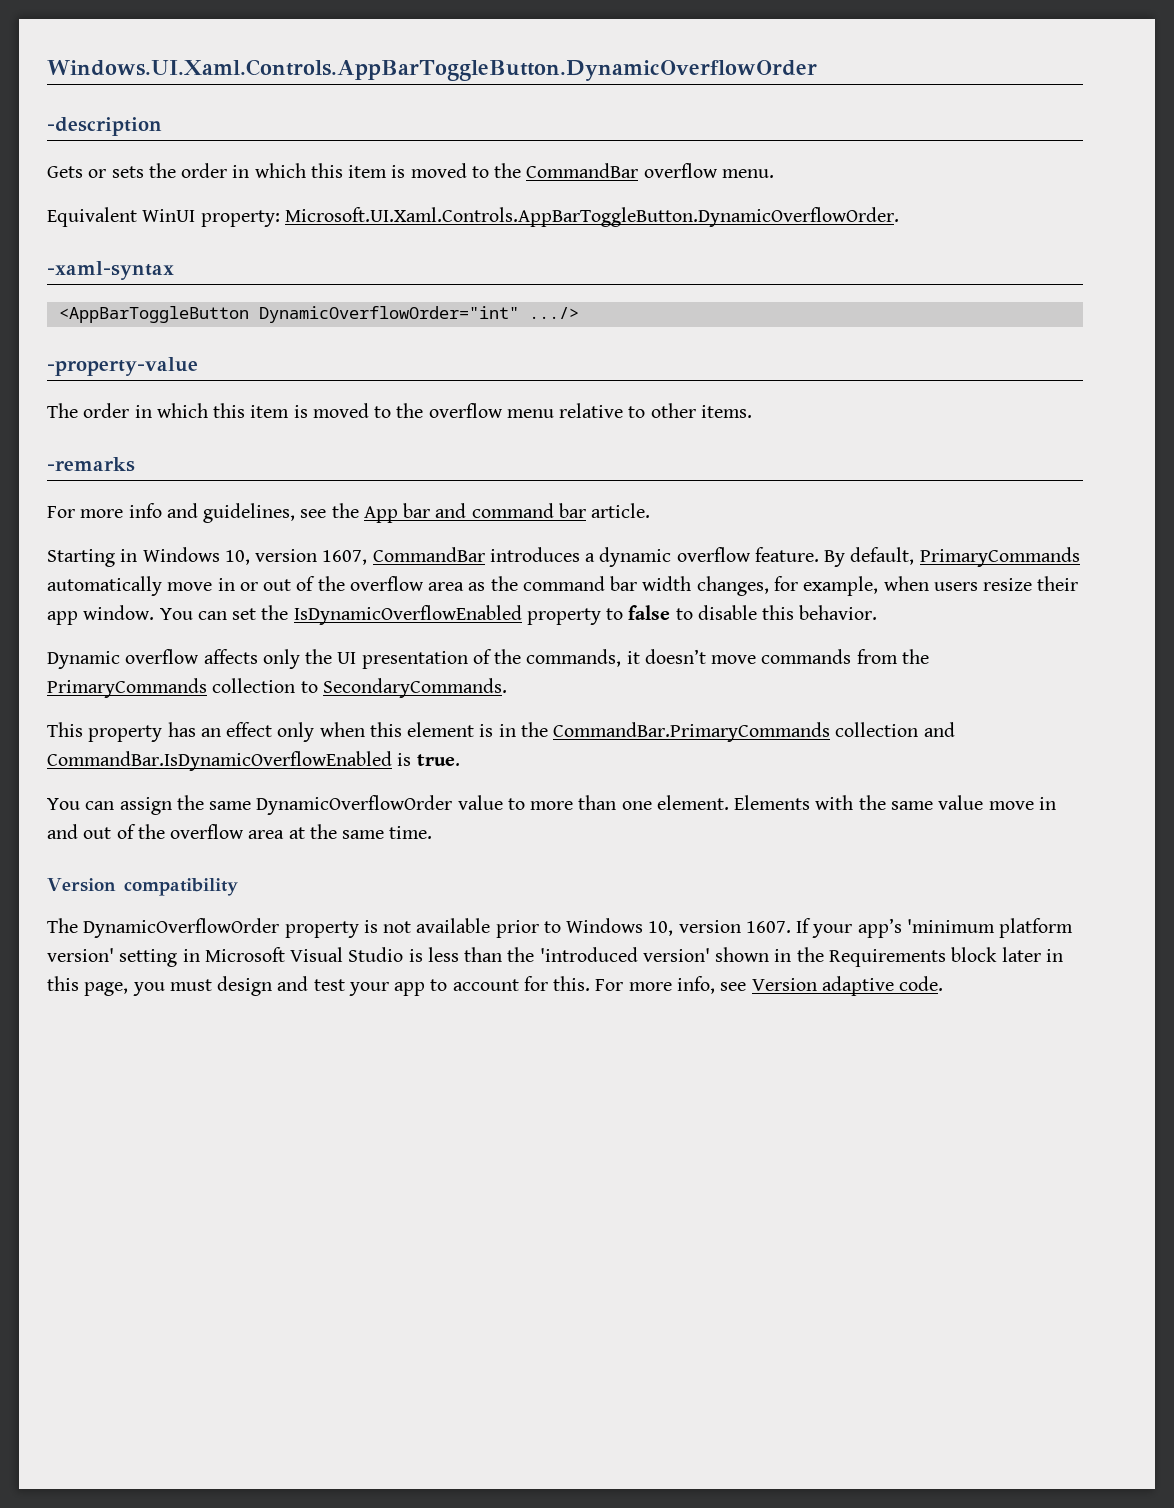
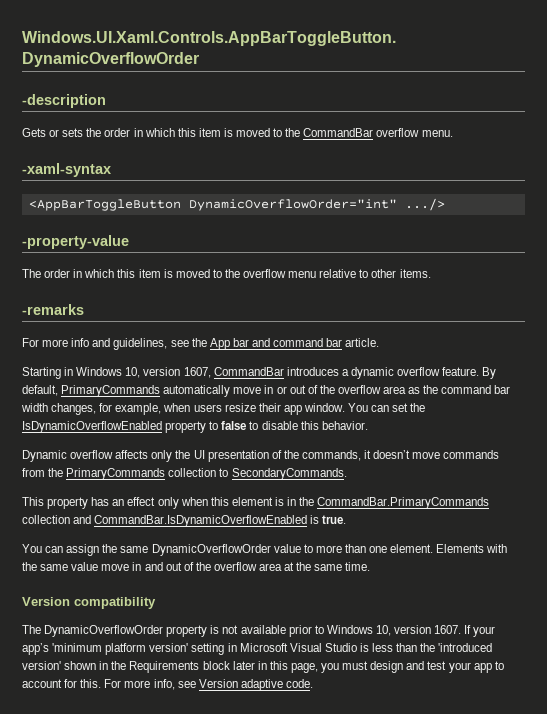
[47,207,899,227] // Equivalent WinUI property: Microsoft.UI.Xaml.Controls.AppBarToggleButton.DynamicOverflowOrder. -> (453, 133) none

